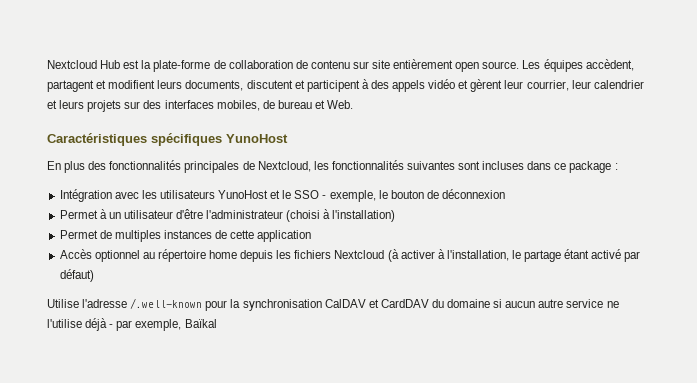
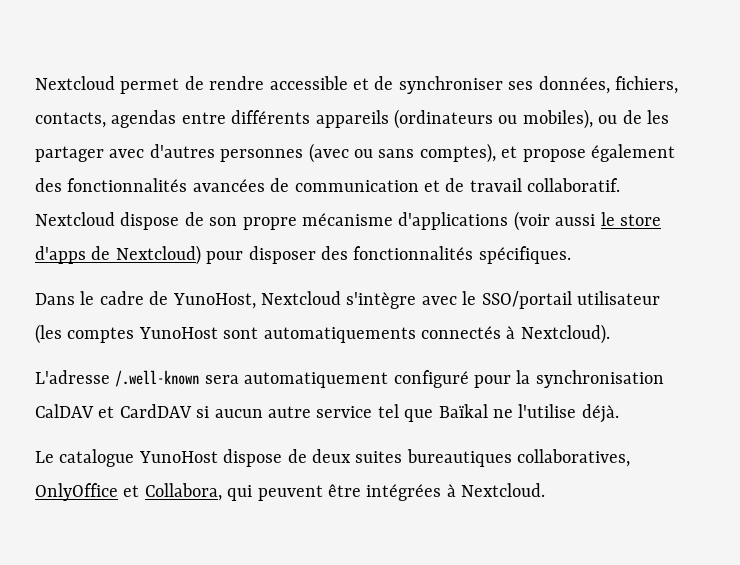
[47,59,634,72] [47,79,644,92] [47,100,354,112] [47,133,288,146] [47,160,618,173] [59,189,506,202] [59,209,396,222] [59,230,312,242] [59,249,641,262] [59,269,94,282] [47,298,203,309] Nextcloud Hub est la plate-forme de collaboration de contenu sur site entièrement open source. Les équipes accèdent, partagent et modifient leurs documents, discutent et participent à des appels vidéo et gèrent leur courrier, leur calendrier et leurs projets sur des interfaces mobiles, de bureau et Web. // Caractéristiques spécifiques YunoHost // En plus des fonctionnalités principales de Nextcloud, les fonctionnalités suivantes sont incluses dans ce package : // Intégration avec les utilisateurs YunoHost et le SSO - exemple, le bouton de déconnexion // Permet à un utilisateur d'être l'administrateur (choisi à l'installation) // Permet de multiples instances de cette application // Accès optionnel au répertoire home depuis les fichiers Nextcloud (à activer à l'installation, le partage étant activé par défaut) // Utilise l'adresse /.well-known -> [35,76,678,94] [35,109,669,129] [35,143,675,163] [35,178,621,192] [35,211,661,231] [35,245,571,265] [35,291,660,309] [35,324,610,344] [35,370,469,388] Nextcloud permet de rendre accessible et de synchroniser ses données, fichiers, contacts, agendas entre différents appareils (ordinateurs ou mobiles), ou de les partager avec d'autres personnes (avec ou sans comptes), et propose également des fonctionnalités avancées de communication et de travail collaboratif. Nextcloud dispose de son propre mécanisme d'applications (voir aussi le store d'apps de Nextcloud) pour disposer des fonctionnalités spécifiques. // Dans le cadre de YunoHost, Nextcloud s'intègre avec le SSO/portail utilisateur (les comptes YunoHost sont automatiquements connectés à Nextcloud). // L'adresse /.well-known sera automatiquement configuré
[431,299,491,308] du domaine -> (192, 411) none
[606,301,619,308] [47,318,217,331] ne l'utilise déjà - par exemple, Baïkal -> [377,404,619,423] [35,449,631,467] [35,483,546,501] tel que Baïkal ne l'utilise déjà. // Le catalogue YunoHost dispose de deux suites bureautiques collaboratives, OnlyOffice et Collabora, qui peuvent être intégrées à Nextcloud.

